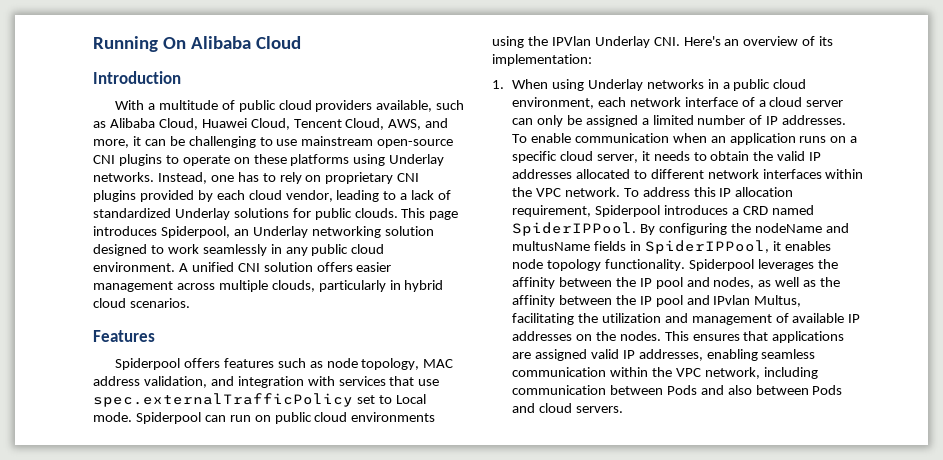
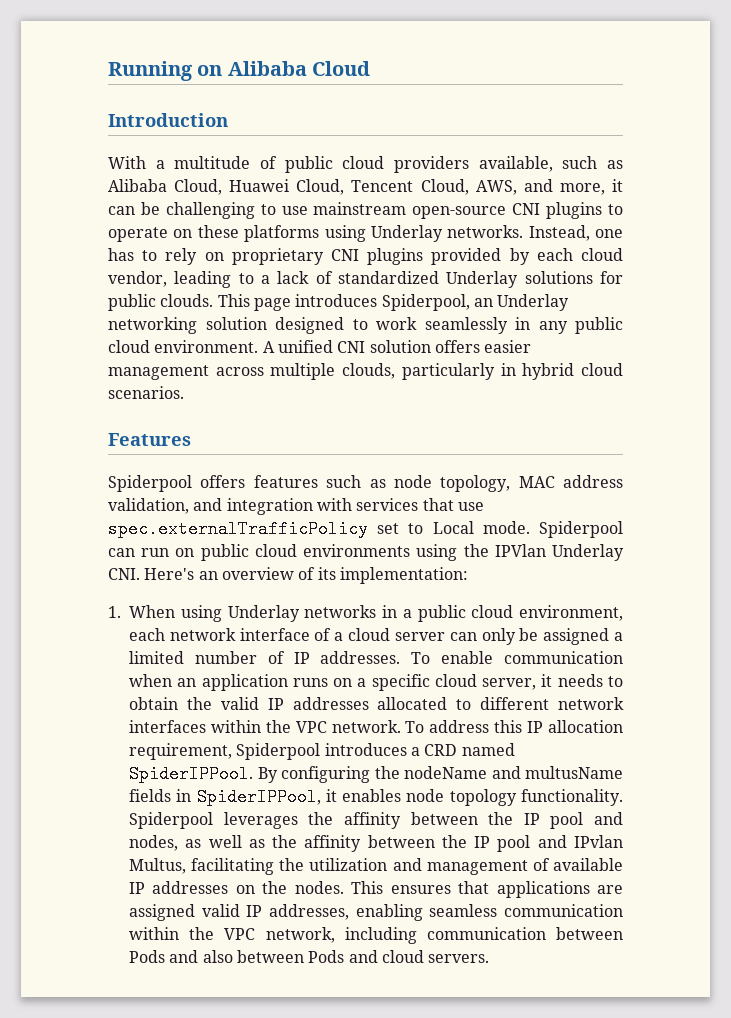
[162,37,186,49] On -> [197,65,223,76] on

